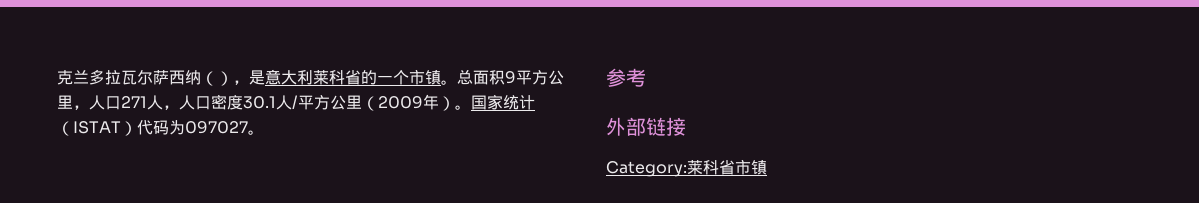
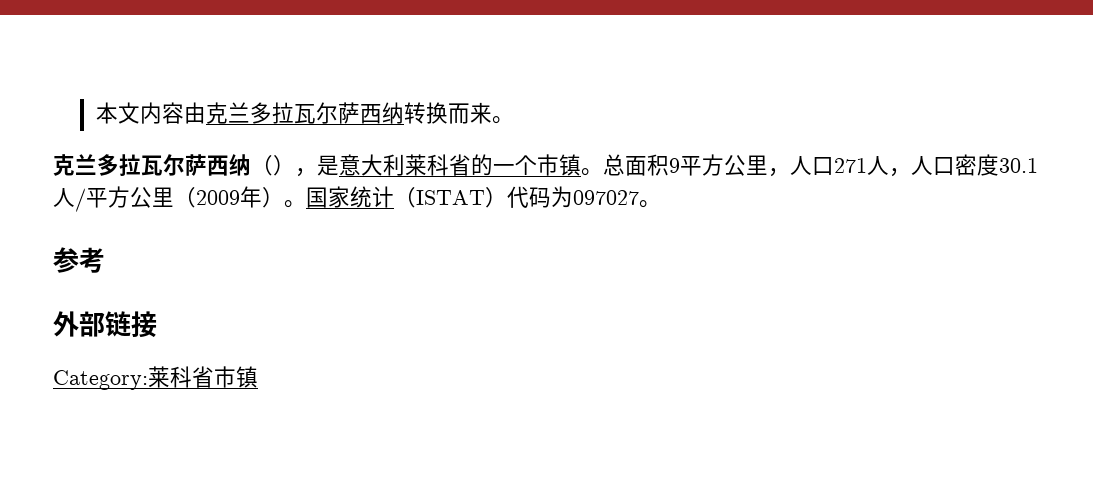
(57, 77) none -> [95,102,514,124] 本文内容由克兰多拉瓦尔萨西纳转换而来。 //

